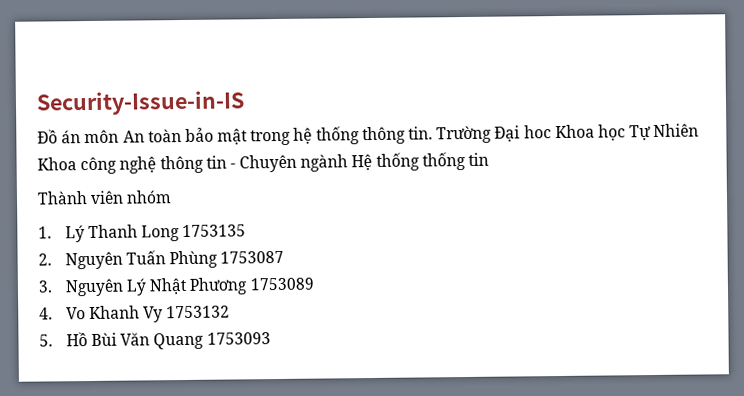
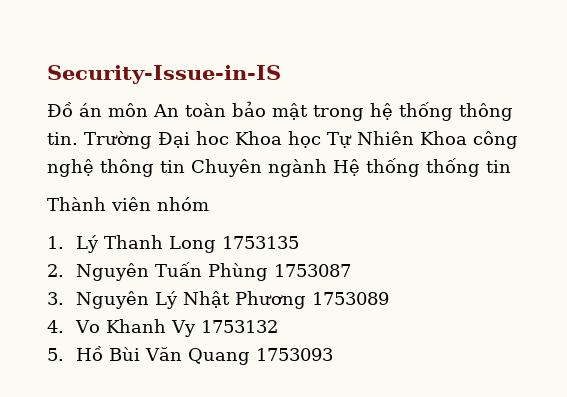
[229,163,236,169] - -> (185, 166) none

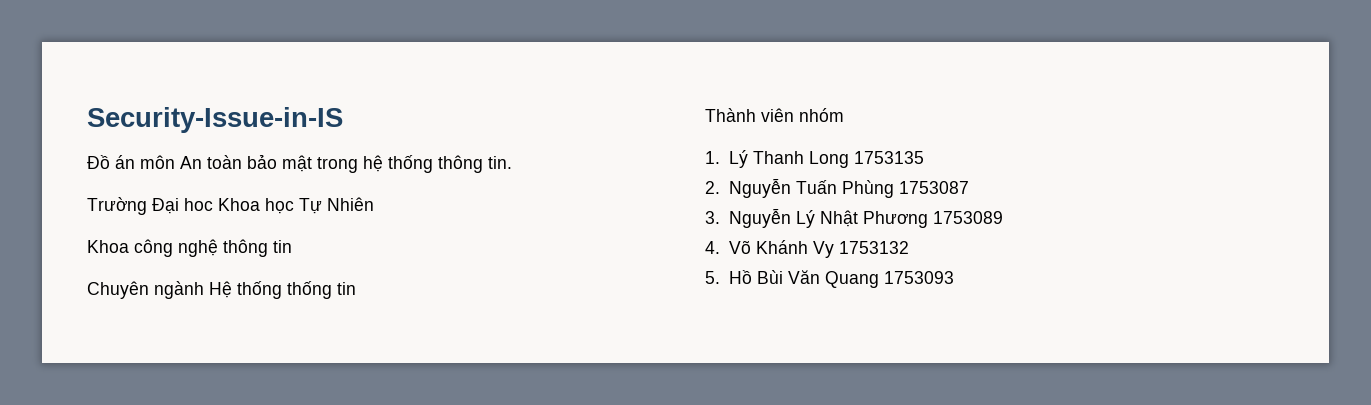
(78, 138) none -> (512, 162) //
(414, 138) none -> (374, 204) //
(185, 166) none -> (292, 246) //
[75,263,149,281] Nguyên -> [728,178,791,198] Nguyễn
[75,291,149,309] Nguyên -> [728,208,791,228] Nguyễn
[74,319,166,333] Vo Khanh -> [728,240,808,254] Võ Khánh

